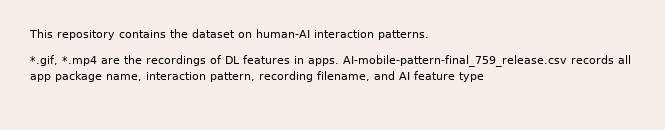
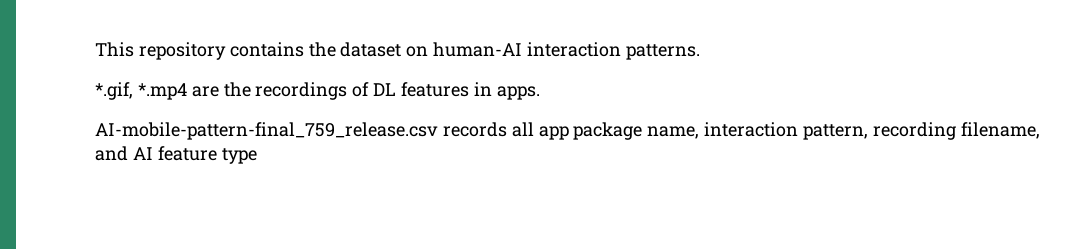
(339, 62) none -> (540, 93) //

